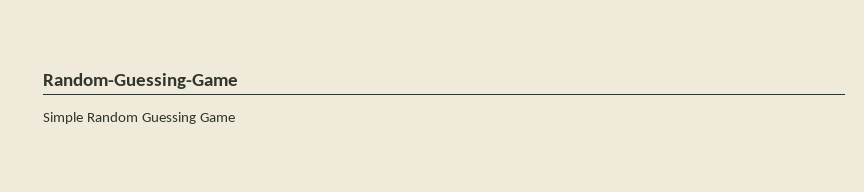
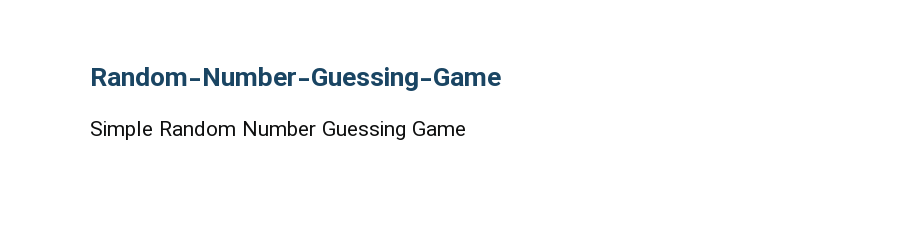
[43,73,238,89] Random-Guessing-Game -> [90,67,501,91] Random-Number-Guessing-Game
(138, 117) none -> [242,121,316,136] Number

